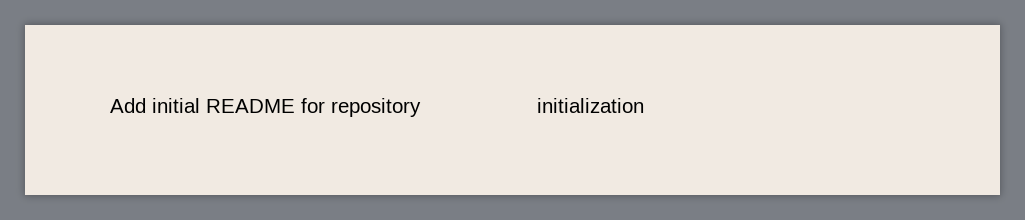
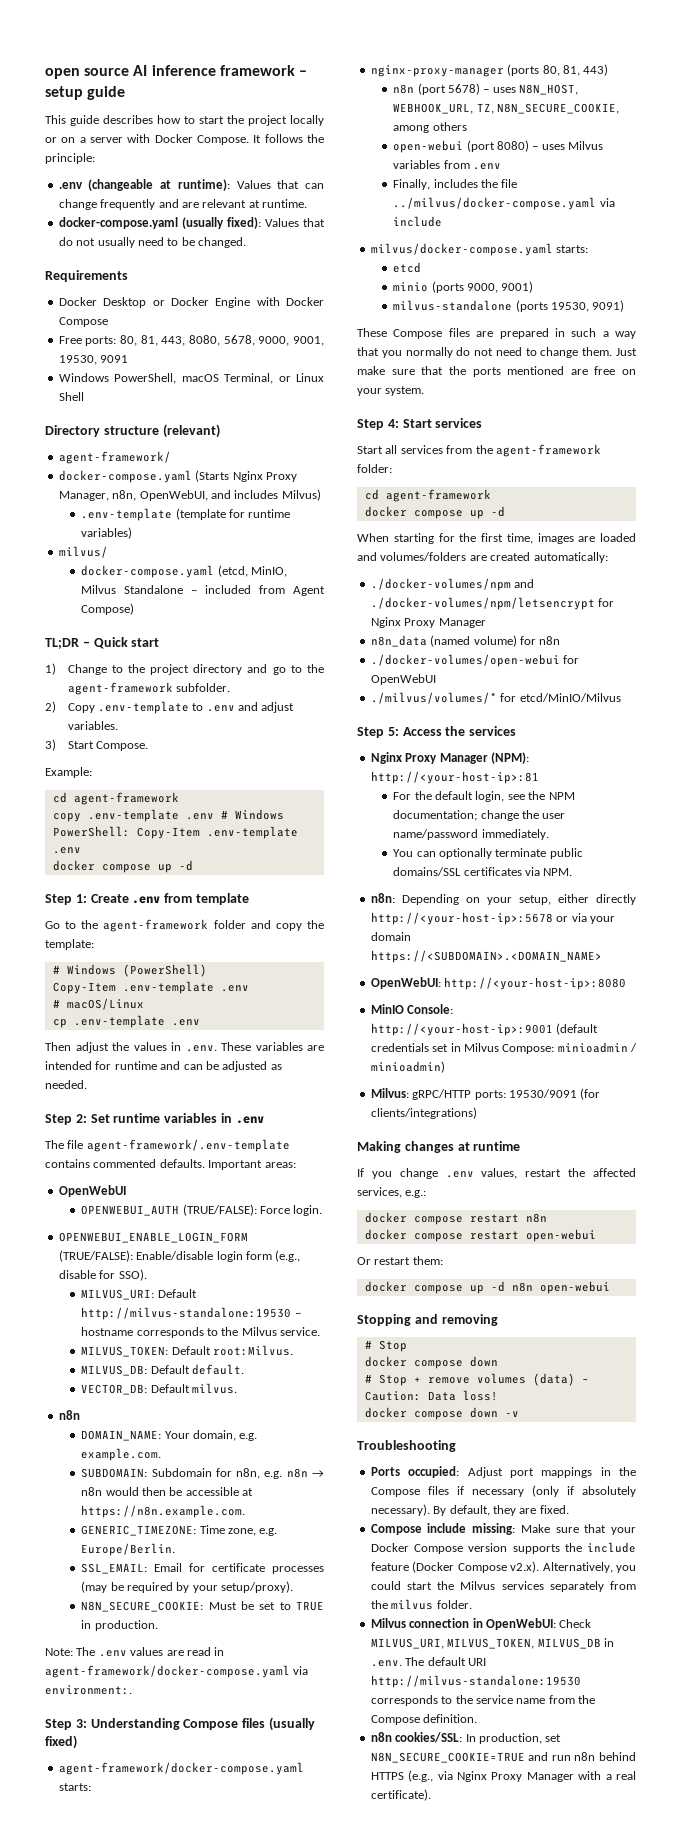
[110,98,644,117] Add initial README for repository initialization -> [45,65,307,79] [45,86,126,100] [45,115,324,126] [45,134,324,145] [45,153,95,164] [58,179,324,191] [58,199,307,210] [58,217,325,229] [58,237,246,248] [45,270,128,282] [58,297,324,308] [58,317,108,327] [58,335,324,346] [58,355,129,365] [58,373,324,384] [58,392,84,401] [45,424,220,438] [58,451,171,464] [58,470,297,483] [58,489,321,501] [81,508,291,521] [81,527,133,539] [58,546,108,558] [81,565,288,578] [81,585,325,596] [81,603,135,615] [45,637,160,649] [45,663,324,675] [67,682,230,695] [45,701,295,714] [67,721,118,730] [45,739,148,751] [45,767,92,778] [52,792,179,805] [52,809,284,822] [52,826,298,839] [52,847,81,854] [52,860,193,873] [45,893,249,905] [45,919,325,932] [45,939,94,950] [52,964,207,977] [52,981,249,994] [52,998,144,1010] [52,1015,200,1028] [45,1042,324,1053] [45,1061,282,1072] [45,1080,87,1089] [45,1113,264,1125] [45,1139,290,1152] [45,1159,296,1170] [58,1185,126,1197] [81,1204,323,1216] [58,1232,248,1243] [58,1250,301,1262] [58,1269,147,1281] [81,1289,197,1300] [81,1307,301,1320] [81,1327,321,1338] [81,1345,294,1357] [81,1364,245,1376] [81,1383,238,1395] [58,1410,80,1420] [81,1430,258,1441] [81,1448,162,1461] [81,1468,324,1479] [81,1487,254,1496] [81,1505,246,1518] [81,1525,278,1536] [81,1543,176,1556] [81,1563,324,1574] [81,1581,294,1593] [81,1601,325,1612] [81,1620,158,1631] [45,1647,225,1657] [45,1665,309,1678] [45,1685,132,1695] [45,1717,315,1731] [45,1735,77,1749] [58,1762,304,1775] [58,1783,91,1791] [370,64,609,77] [393,83,579,95] [393,103,620,114] [393,122,467,133] [393,140,604,153] [393,160,502,170] [393,179,518,190] [393,197,615,210] [393,216,443,227] [370,243,589,256] [393,262,422,273] [393,281,534,293] [393,300,625,312] [357,328,636,339] [357,347,637,358] [357,366,636,377] [357,386,425,396] [357,418,483,430] [357,444,601,457] [357,464,392,473] [364,489,491,502] [364,506,505,519] [357,533,636,544] [357,552,608,563] [370,578,535,591] [370,597,615,610] [370,617,486,628] [370,635,561,647] [370,654,580,667] [370,674,436,685] [370,692,621,704] [357,726,517,738] [370,752,529,764] [370,771,539,784] [393,791,575,802] [393,810,566,821] [393,829,549,840] [393,848,583,859] [393,867,573,876] [370,893,636,905] [370,912,615,925] [370,932,411,941] [370,950,602,963] [370,977,627,990] [370,1004,454,1014] [370,1023,599,1036] [370,1042,637,1054] [370,1061,445,1073] [370,1088,601,1100] [370,1107,477,1119] [357,1141,521,1153] [357,1168,636,1179] [357,1187,427,1198] [364,1212,547,1225] [364,1229,596,1242] [357,1256,443,1265] [364,1281,610,1294] [357,1314,498,1326] [364,1340,407,1352] [364,1356,498,1369] [364,1373,589,1386] [364,1390,498,1401] [364,1407,519,1420] [357,1440,456,1452] [370,1466,636,1478] [370,1485,636,1497] [370,1504,569,1516] [370,1523,636,1535] [370,1542,636,1554] [370,1561,636,1573] [370,1581,636,1592] [370,1599,472,1610] [370,1618,592,1630] [370,1638,614,1649] [370,1657,486,1667] [370,1675,581,1688] [370,1695,595,1706] [370,1714,478,1725] [370,1732,562,1744] [370,1752,636,1763] [370,1770,636,1782] [370,1789,431,1801] open source AI inference framework – setup guide // This guide describes how to start the project locally or on a server with Docker Compose. It follows the principle: // .env (changeable at runtime): Values that can change frequently and are relevant at runtime. // docker-compose.yaml (usually fixed): Values that do not usually need to be changed. // Requirements // Docker Desktop or Docker Engine with Docker Compose // Free ports: 80, 81, 443, 8080, 5678, 9000, 9001, 19530, 9091 // Windows PowerShell, macOS Terminal, or Linux Shell // Directory structure (relevant) // agent-framework/ // docker-compose.yaml (Starts Nginx Proxy Manager, n8n, OpenWebUI, and includes Milvus) // .env-template (template for runtime variables) // milvus/ // docker-compose.yaml (etcd, MinIO, Milvus Standalone – included from Agent Compose) // TL;DR – Quick start // 1) Change to the project directory and go to the agent-framework subfolder. // 2) Copy .env-template to .env and adjust variables. // 3) Start Compose. // Example: // cd agent-framework // copy .env-template .env # Windows PowerShell: Copy-Item .env-template .env // docker compose up -d // Step 1: Create .env from template // Go to the agent-framework folder and copy the template: // # Windows (PowerShell) // Copy-Item .env-template .env // # macOS/Linux // cp .env-template .env // Then adjust the values in .env. These variables are intended for runtime and can be adjusted as needed. // Step 2: Set runtime variables in .env // The file agent-framework/.env-template contains commented defaults. Important areas: // OpenWebUI // OPENWEBUI_AUTH (TRUE/FALSE): Force login. // OPENWEBUI_ENABLE_LOGIN_FORM (TRUE/FALSE): Enable/disable login form (e.g., disable for SSO). // MILVUS_URI: Default http://milvus-standalone:19530 – hostname corresponds to the Milvus service. // MILVUS_TOKEN: Default root:Milvus. // MILVUS_DB: Default default. // VECTOR_DB: Default milvus. // n8n // DOMAIN_NAME: Your domain, e.g. example.com. // SUBDOMAIN: Subdomain for n8n, e.g. n8n → n8n would then be accessible at https://n8n.example.com. // GENERIC_TIMEZONE: Time zone, e.g. Europe/Berlin. // SSL_EMAIL: Email for certificate processes (may be required by your setup/proxy). // N8N_SECURE_COOKIE: Must be set to TRUE in production. // Note: The .env values are read in agent-framework/docker-compose.yaml via environment:. // Step 3: Understanding Compose files (usually fixed) // agent-framework/docker-compose.yaml starts: // nginx-proxy-manager (ports 80, 81, 443) // n8n (port 5678) – uses N8N_HOST, WEBHOOK_URL, TZ, N8N_SECURE_COOKIE, among others // open-webui (port 8080) – uses Milvus variables from .env // Finally, includes the file ../milvus/docker-compose.yaml via include // milvus/docker-compose.yaml starts: // etcd // minio (ports 9000, 9001) // milvus-standalone (ports 19530, 9091) // These Compose files are prepared in such a way that you normally do not need to change them. Just make sure that the ports mentioned are free on your system. // Step 4: Start services // Start all services from the agent-framework folder: // cd agent-framework // docker compose up -d // When starting for the first time, images are loaded and volumes/folders are created automatically: // ./docker-volumes/npm and ./docker-volumes/npm/letsencrypt for Nginx Proxy Manager // n8n_data (named volume) for n8n // ./docker-volumes/open-webui for OpenWebUI // ./milvus/volumes/* for etcd/MinIO/Milvus // Step 5: Access the services // Nginx Proxy Manager (NPM): http://<your-host-ip>:81 // For the default login, see the NPM documentation; change the user name/password immediately. // You can optionally terminate public domains/SSL certificates via NPM. // n8n: Depending on your setup, either directly http://<your-host-ip>:5678 or via your domain https://<SUBDOMAIN>.<DOMAIN_NAME> // OpenWebUI: http://<your-host-ip>:8080 // MinIO Console: http://<your-host-ip>:9001 (default credentials set in Milvus Compose: minioadmin / minioadmin) // Milvus: gRPC/HTTP ports: 19530/9091 (for clients/integrations) // Making changes at runtime // If you change .env values, restart the affected services, e.g.: // docker compose restart n8n // docker compose restart open-webui // Or restart them: // docker compose up -d n8n open-webui // Stopping and removing // # Stop // docker compose down // # Stop + remove volumes (data) – Caution: Data loss! // docker compose down -v // Troubleshooting // Ports occupied: Adjust port mappings in the Compose files if necessary (only if absolutely necessary). By default, they are fixed. // Compose include missing: Make sure that your Docker Compose version supports the include feature (Docker Compose v2.x). Alternatively, you could start the Milvus services separately from the milvus folder. // Milvus connection in OpenWebUI: Check MILVUS_URI, MILVUS_TOKEN, MILVUS_DB in .env. The default URI http://milvus-standalone:19530 corresponds to the service name from the Compose definition. // n8n cookies/SSL: In production, set N8N_SECURE_COOKIE=TRUE and run n8n behind HTTPS (e.g., via Nginx Proxy Manager with a real certificate).

